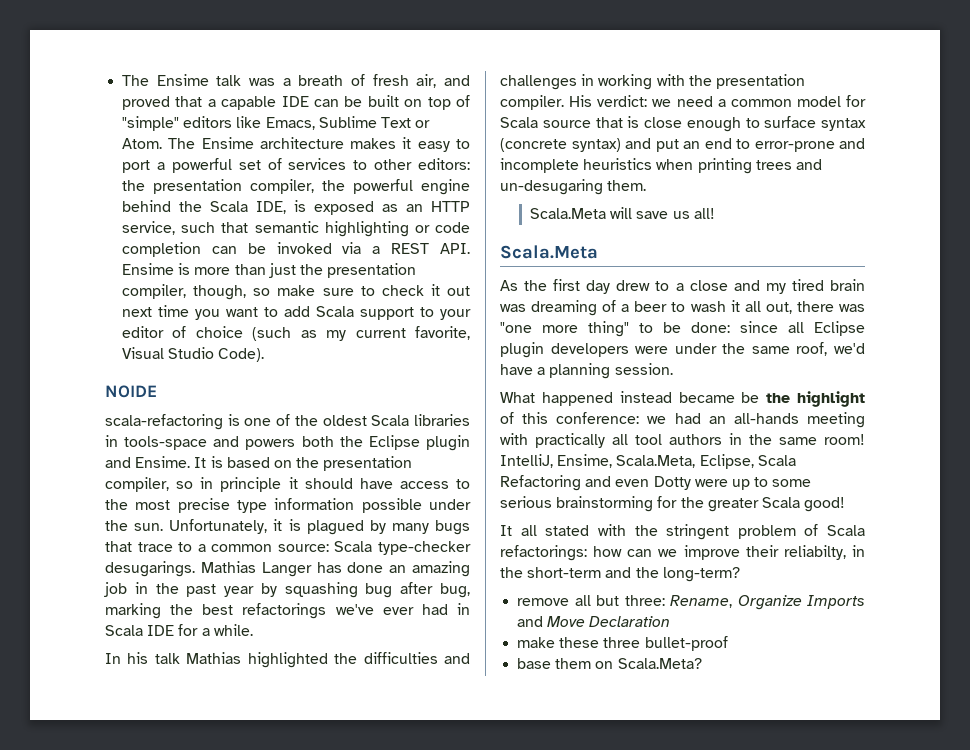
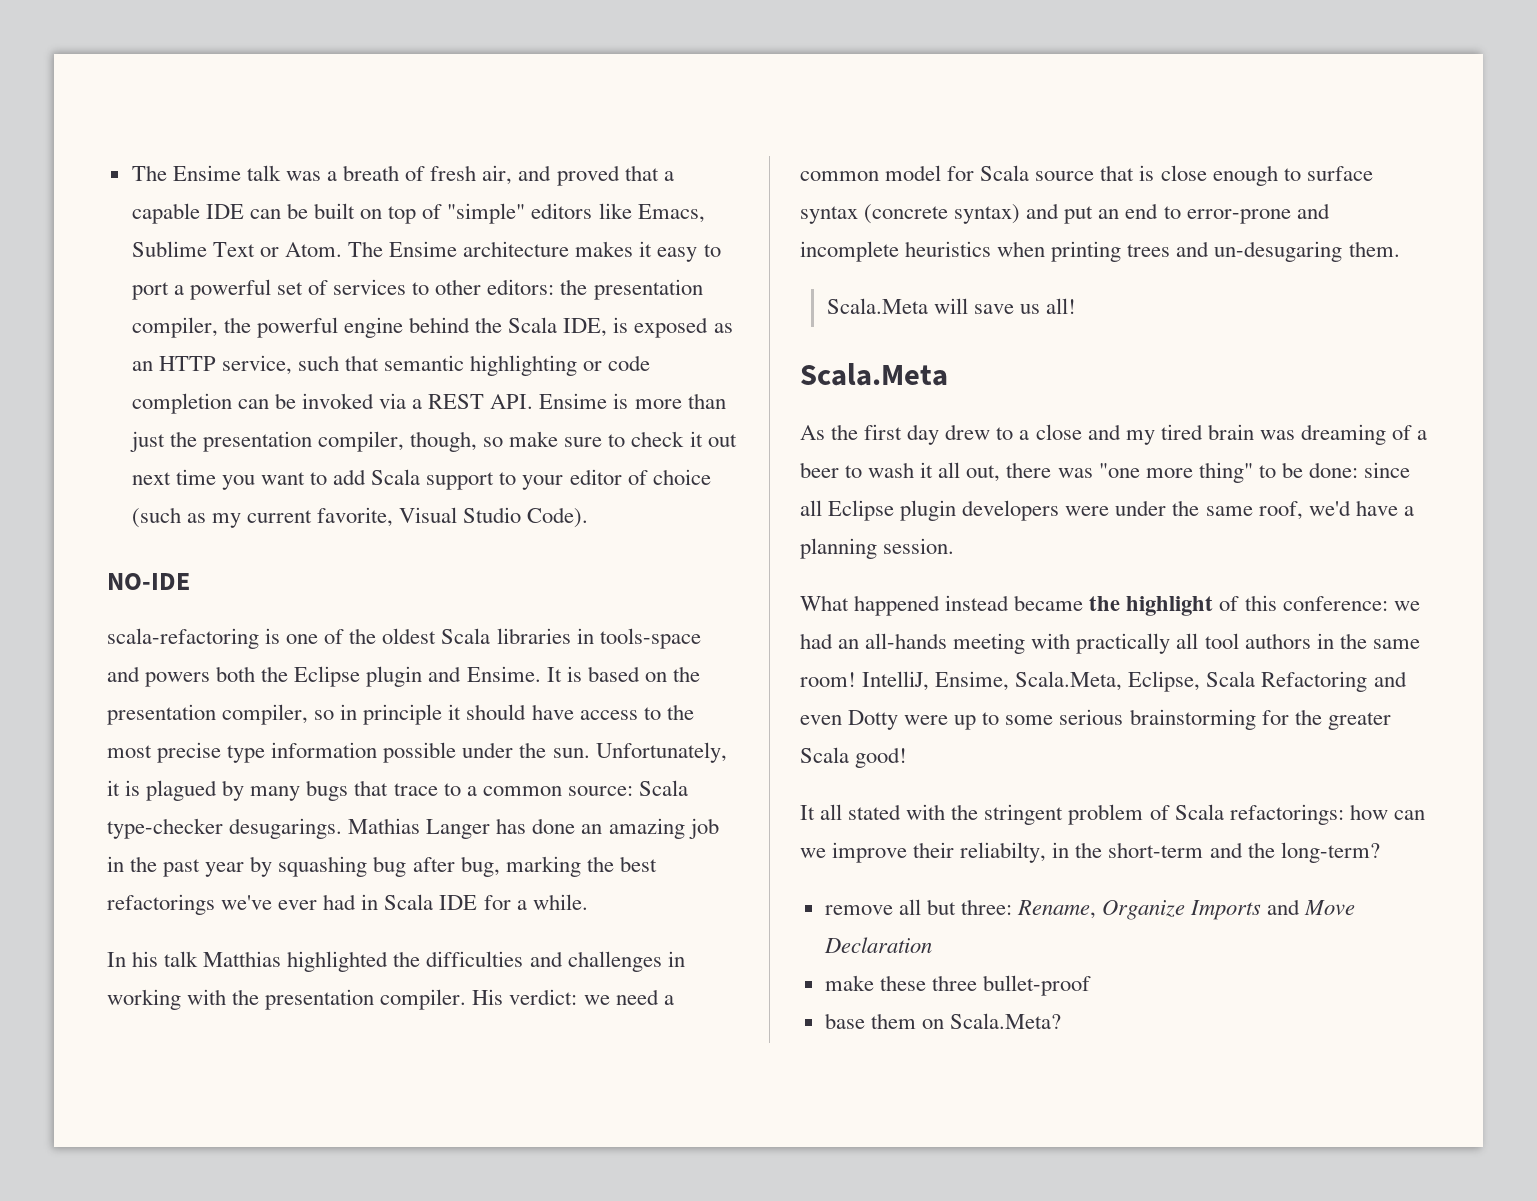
[105,385,157,398] NOIDE -> [107,573,190,590] NO-IDE
[186,652,242,664] Mathias -> [203,951,282,967] Matthias
[741,392,760,403] be -> (1084, 603) none

